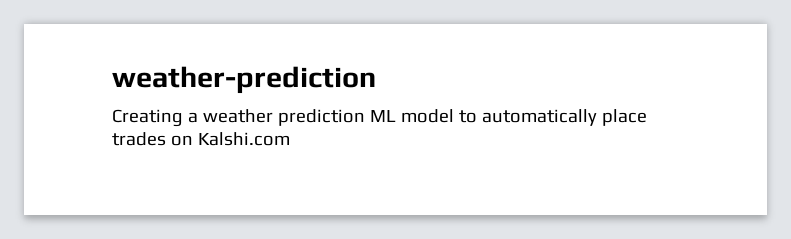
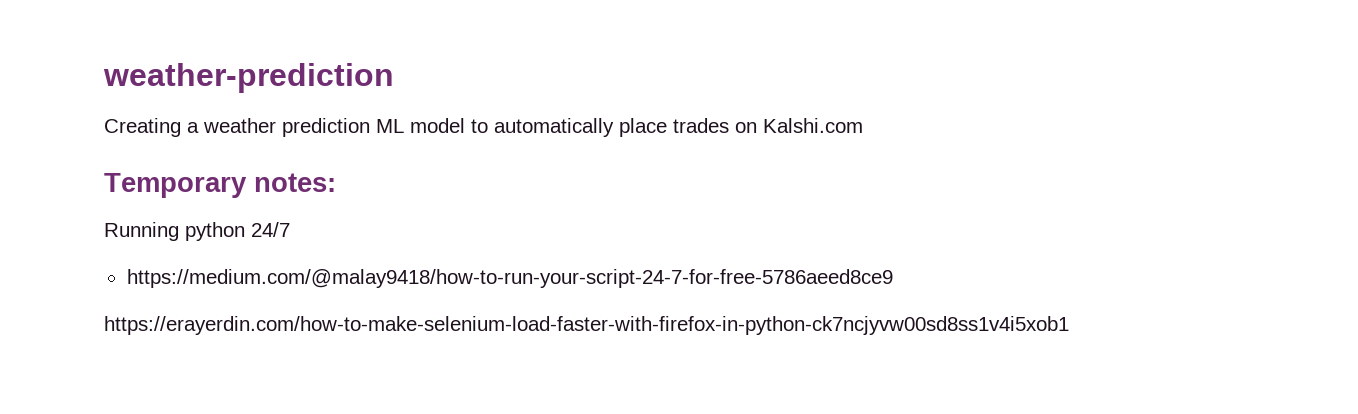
(290, 139) none -> [104,173,336,198] [104,222,290,241] [126,269,893,288] [104,316,1069,335] // Temporary notes: // Running python 24/7 // https://medium.com/@malay9418/how-to-run-your-script-24-7-for-free-5786aeed8ce9 // https://erayerdin.com/how-to-make-selenium-load-faster-with-firefox-in-python-ck7ncjyvw00sd8ss1v4i5xob1

